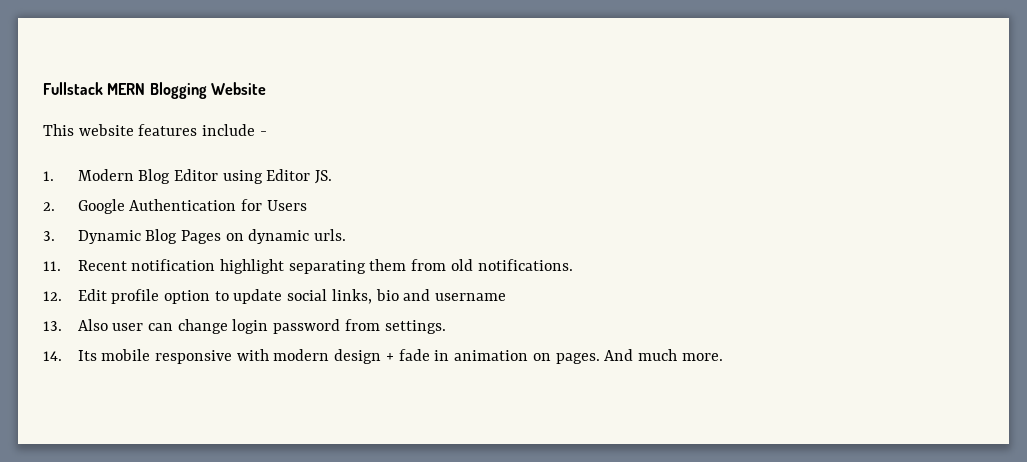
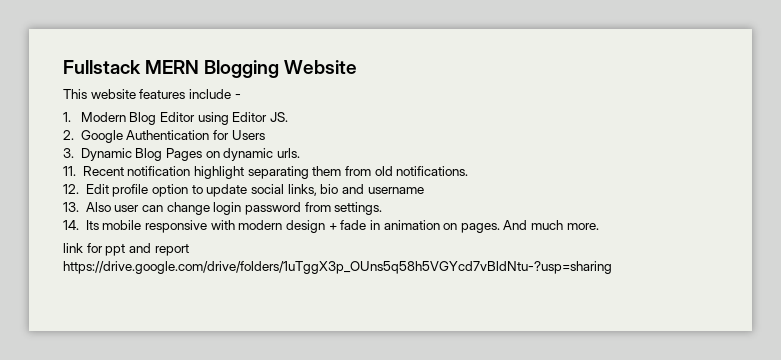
(723, 357) none -> [63,243,189,256] [63,261,612,274] // link for ppt and report https://drive.google.com/drive/folders/1uTggX3p_OUns5q58h5VGYcd7vBldNtu-?usp=sharing

